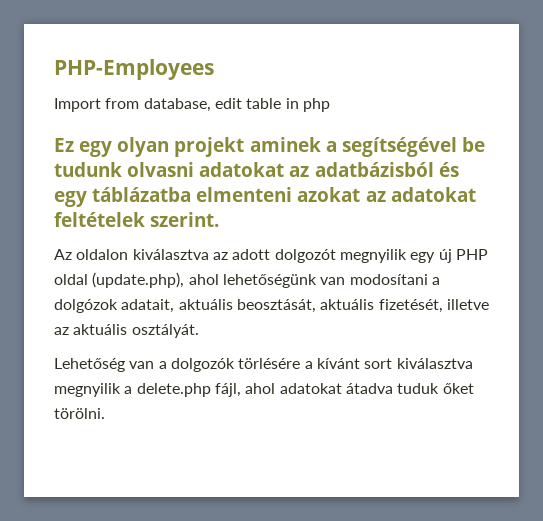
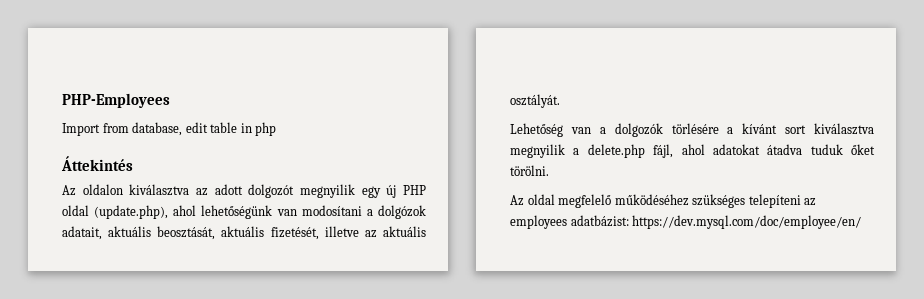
[54,137,485,157] [54,162,459,177] [54,187,476,207] [54,212,220,227] Ez egy olyan projekt aminek a segítségével be tudunk olvasni adatokat az adatbázisból és egy táblázatba elmenteni azokat az adatokat feltételek szerint. -> [61,156,133,171] Áttekintés
(105, 413) none -> [510,194,817,208] [510,215,862,229] // Az oldal megfelelő működéséhez szükséges telepíteni az employees adatbázist: https://dev.mysql.com/doc/employee/en/

